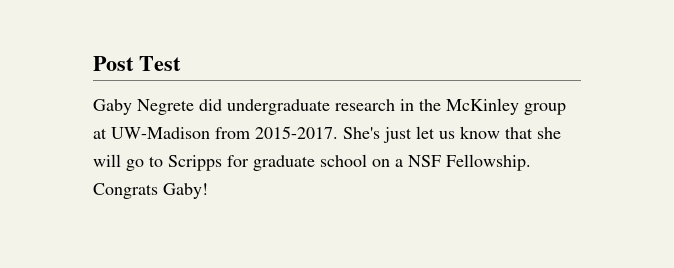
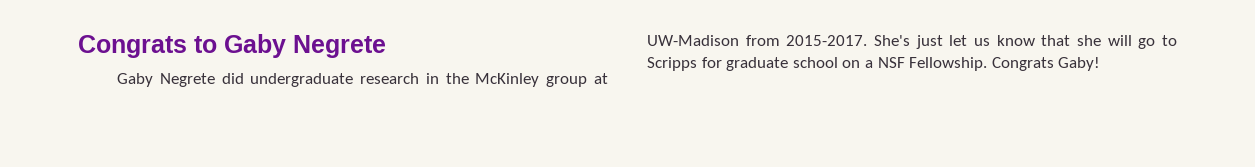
[93,56,181,71] Post Test -> [78,34,386,58] Congrats to Gaby Negrete

